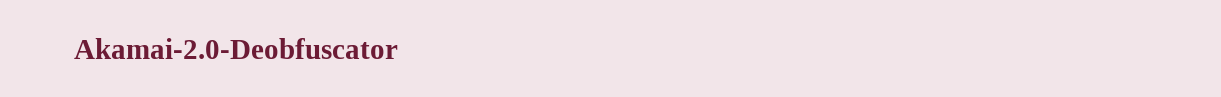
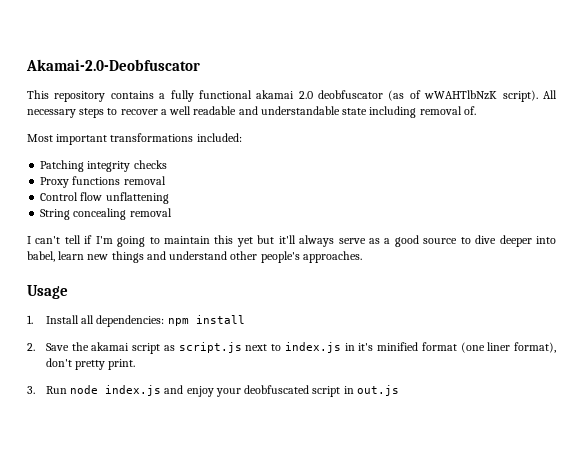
(398, 48) none -> [27,90,557,102] [27,106,476,118] [27,133,242,145] [40,160,167,172] [40,176,166,188] [40,192,169,204] [40,208,172,220] [27,235,557,247] [27,251,362,263] [27,285,68,299] [27,315,245,327] [27,342,556,354] [45,358,136,370] [27,385,399,397] // This repository contains a fully functional akamai 2.0 deobfuscator (as of wWAHTlbNzK script). All necessary steps to recover a well readable and understandable state including removal of. // Most important transformations included: // Patching integrity checks // Proxy functions removal // Control flow unflattening // String concealing removal // I can't tell if I'm going to maintain this yet but it'll always serve as a good source to dive deeper into babel, learn new things and understand other people's approaches. // Usage // 1. Install all dependencies: npm install // 2. Save the akamai script as script.js next to index.js in it's minified format (one liner format), don't pretty print. // 3. Run node index.js and enjoy your deobfuscated script in out.js

